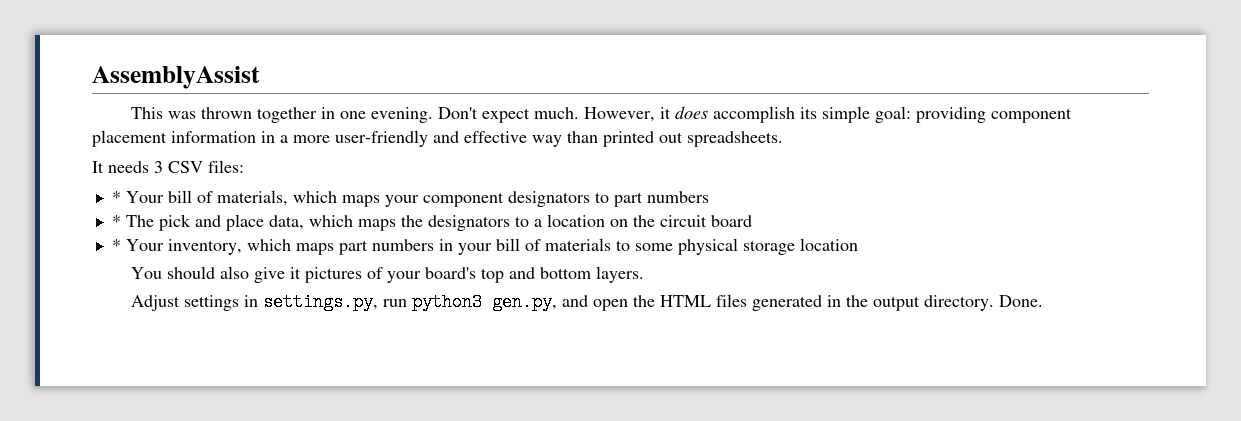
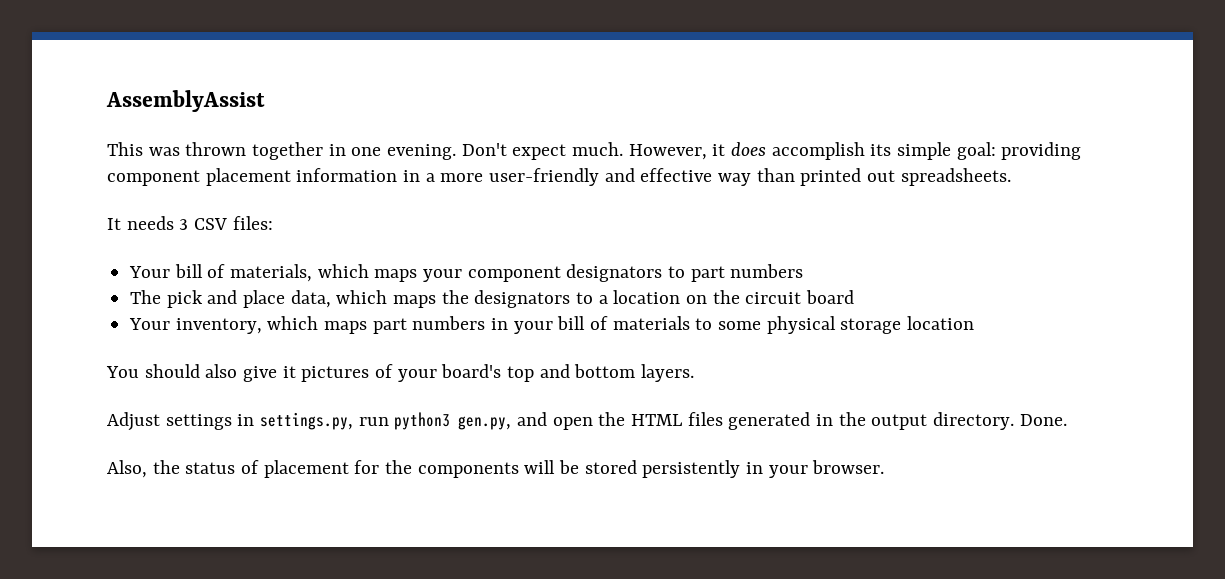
[111,191,121,203] * -> (273, 223) none
[111,215,121,227] * -> (804, 271) none
[111,239,121,251] * -> (855, 297) none
(1043, 301) none -> [107,460,885,478] // Also, the status of placement for the components will be stored persistently in your browser.

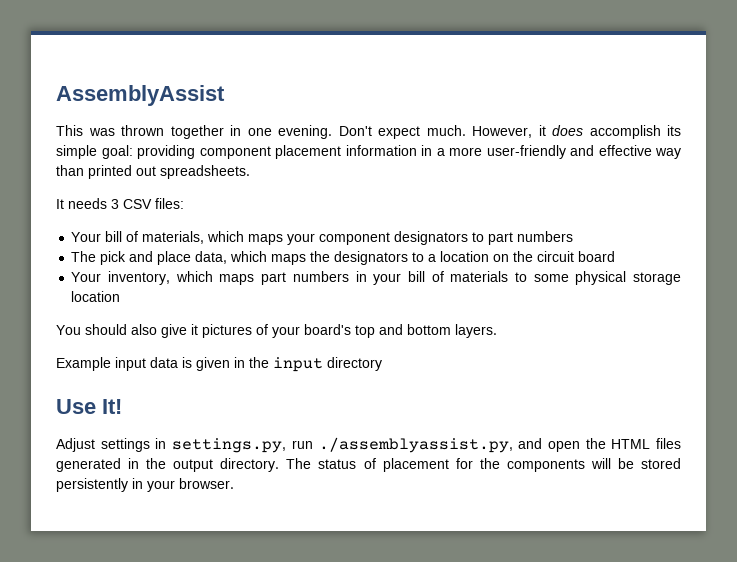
(695, 373) none -> [56,357,382,372] [56,399,122,414] // Example input data is given in the input directory // Use It!
[394,412,512,430] python3 gen.py, -> [318,437,513,453] ./assemblyassist.py,
[1019,414,1067,426] [107,460,180,478] Done. // Also, the -> [286,458,312,469] The

